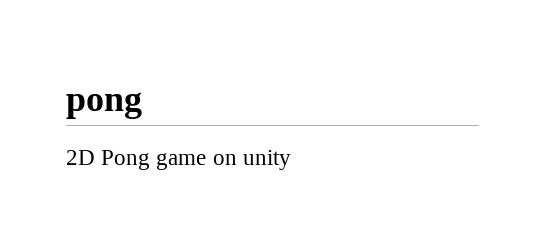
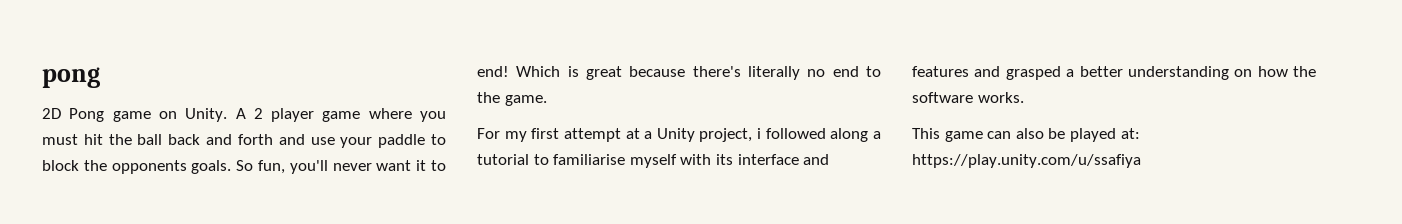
[242,150,291,170] unity -> [185,108,447,122] [42,134,446,148] [42,160,446,174] [477,66,881,80] [477,92,547,106] [477,128,881,142] [477,154,830,168] [912,66,1316,80] [912,92,1024,103] [912,128,1140,142] [912,154,1141,168] Unity. A 2 player game where you must hit the ball back and forth and use your paddle to block the opponents goals. So fun, you'll never want it to end! Which is great because there's literally no end to the game. // For my first attempt at a Unity project, i followed along a tutorial to familiarise myself with its interface and features and grasped a better understanding on how the software works. // This game can also be played at: https://play.unity.com/u/ssafiya

